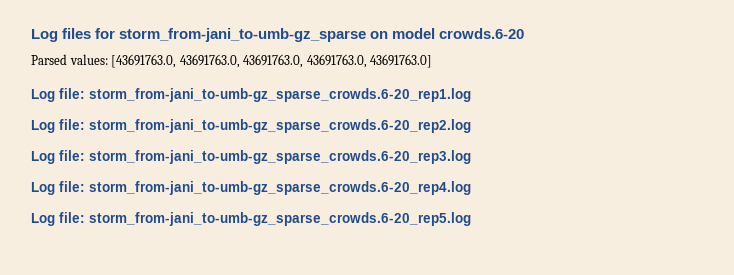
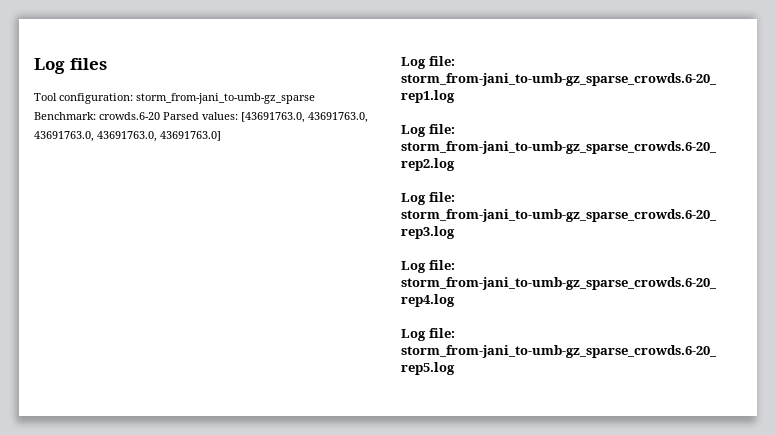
[95,28,436,42] for storm_from-jani_to-umb-gz_sparse on model -> [34,93,315,104] [34,112,96,120] // Tool configuration: storm_from-jani_to-umb-gz_sparse Benchmark:
(525, 33) // -> (160, 116) none

